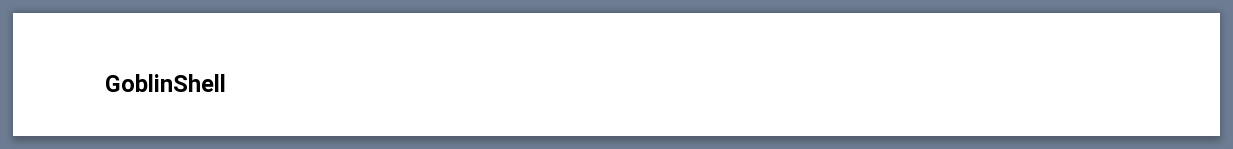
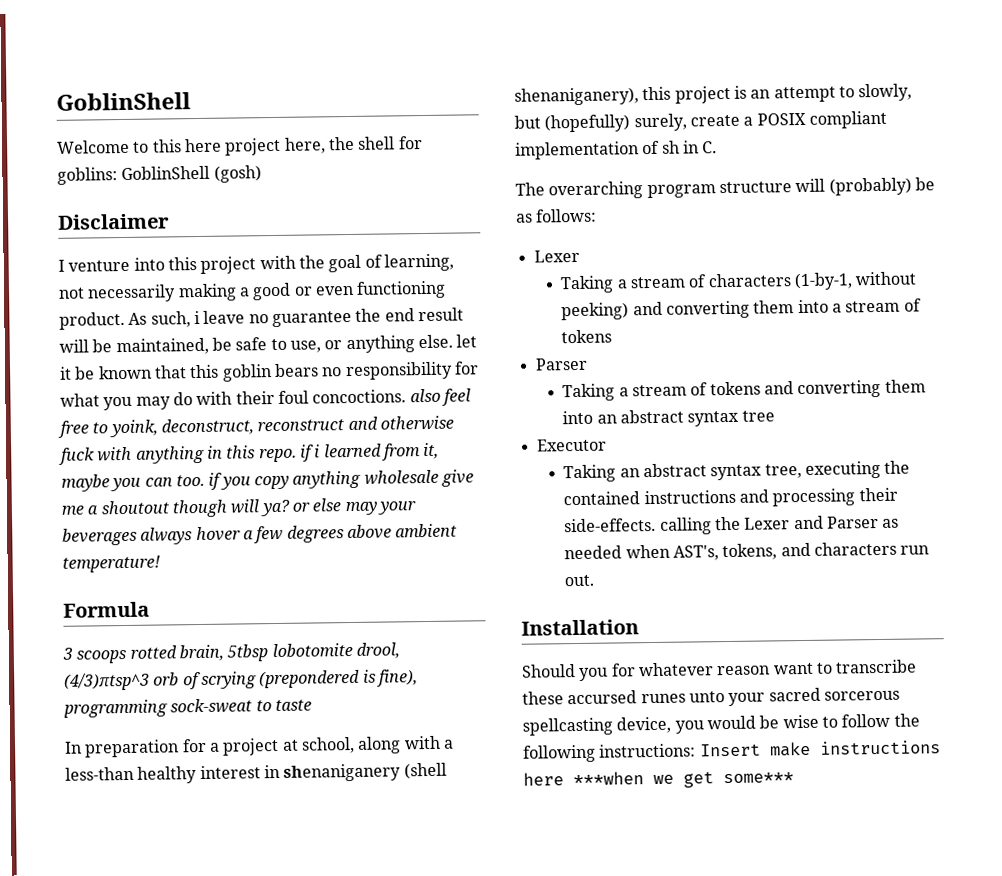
[105,74,226,92] GoblinShell -> [56,92,191,111] [57,136,423,156] [57,165,262,185] [58,213,170,230] [58,253,454,274] [58,280,447,303] [59,307,464,330] [59,334,478,356] [60,361,479,382] [60,388,471,411] [57,415,454,438] [58,442,440,465] [61,469,474,492] [61,498,417,518] [62,523,458,546] [62,555,161,573] [63,601,150,618] [62,642,400,664] [64,669,418,691] [63,698,312,718] [64,735,454,758] [65,762,447,784] [514,83,913,106] [514,110,887,133] [515,140,718,160] [515,177,935,200] [516,208,598,223] [533,249,580,263] [560,271,918,294] [561,298,922,321] [561,329,613,344] [534,357,588,371] [562,379,926,402] [562,409,775,427] [536,438,607,452] [563,460,911,483] [563,487,898,507] [564,515,900,535] [564,541,930,561] [564,574,595,587] [521,619,639,636] [522,659,918,681] [522,687,900,707] [522,713,920,736] [523,740,941,763] [523,771,794,788] GoblinShell // Welcome to this here project here, the shell for goblins: GoblinShell (gosh) // Disclaimer // I venture into this project with the goal of learning, not necessarily making a good or even functioning product. As such, i leave no guarantee the end result will be maintained, be safe to use, or anything else. let it be known that this goblin bears no responsibility for what you may do with their foul concoctions. also feel free to yoink, deconstruct, reconstruct and otherwise fuck with anything in this repo. if i learned from it, maybe you can too. if you copy anything wholesale give me a shoutout though will ya? or else may your beverages always hover a few degrees above ambient temperature! // Formula // 3 scoops rotted brain, 5tbsp lobotomite drool, (4/3)πtsp^3 orb of scrying (prepondered is fine), programming sock-sweat to taste // In preparation for a project at school, along with a less-than healthy interest in shenaniganery (shell shenaniganery), this project is an attempt to slowly, but (hopefully) surely, create a POSIX compliant implementation of sh in C. // The overarching program structure will (probably) be as follows: // Lexer // Taking a stream of characters (1-by-1, without peeking) and converting them into a stream of tokens // Parser // Taking a stream of tokens and converting them into an abstract syntax tree // Executor // Taking an abstract syntax tree, executing the contained instructions and processing their side-effects. calling the Lexer and Parser as needed when AST's, tokens, and characters run out. // Installation // Should you for whatever reason want to transcribe these accursed runes unto your sacred sorcerous spellcasting device, you would be wise to follow the following instructions: Insert make instructions here ***when we get some***

